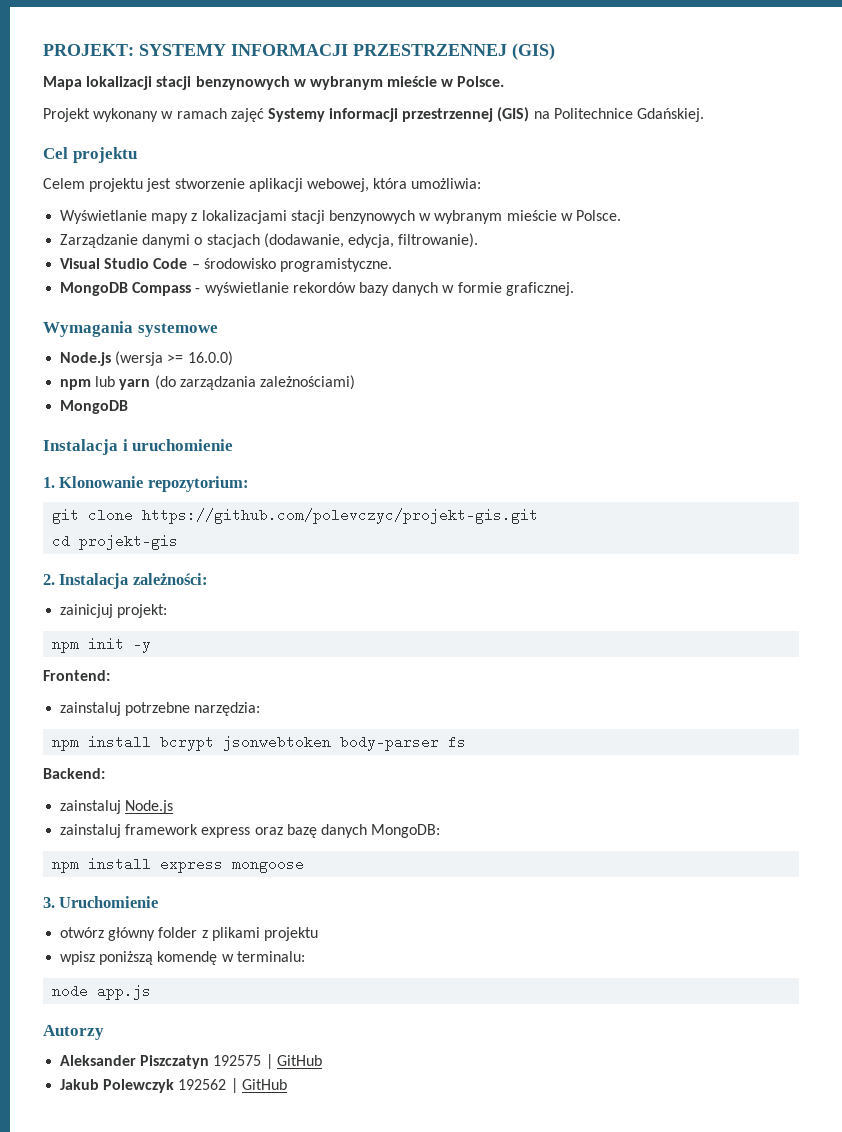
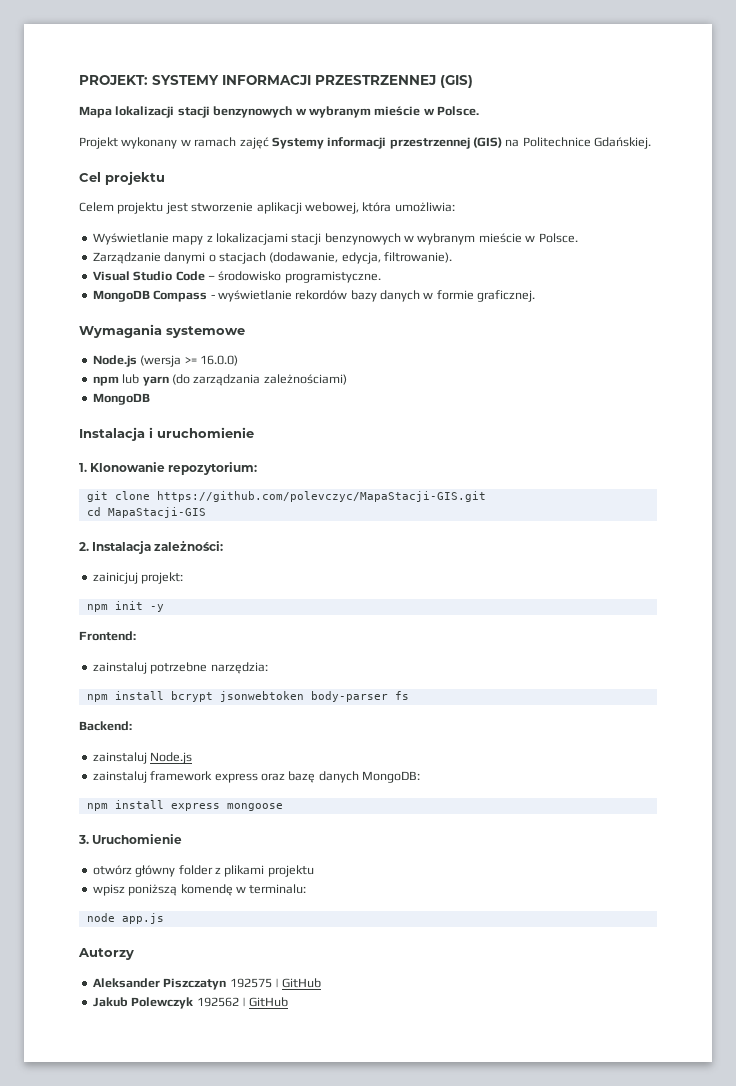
[142,508,539,524] https://github.com/polevczyc/projekt-gis.git -> [156,491,486,502] https://github.com/polevczyc/MapaStacji-GIS.git
[79,534,179,550] projekt-gis -> [107,507,206,518] MapaStacji-GIS

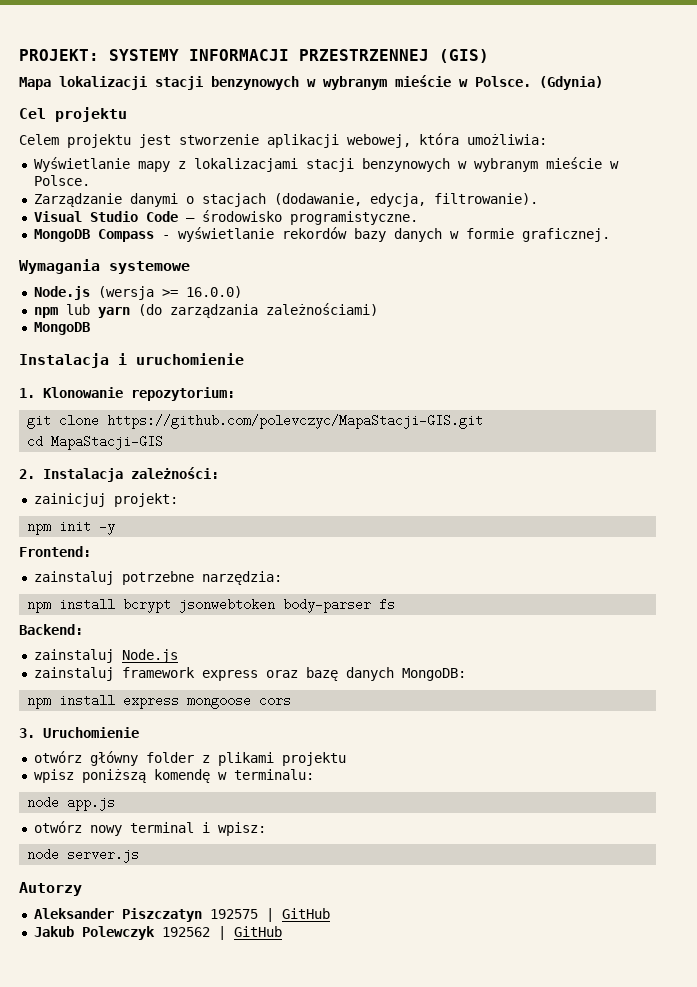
[79,137,652,149] // Projekt wykonany w ramach zajęć Systemy informacji przestrzennej (GIS) na Politechnice Gdańskiej. -> [539,76,603,90] (Gdynia)
(283, 807) none -> [259,694,292,707] cors
(164, 918) none -> [33,821,266,836] [27,848,140,863] // otwórz nowy terminal i wpisz: // node server.js

